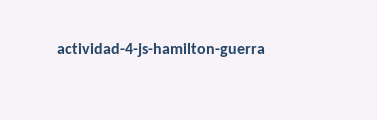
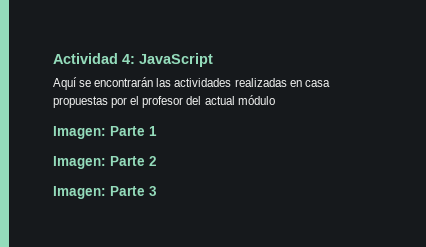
[57,43,265,57] actividad-4-js-hamilton-guerra -> [53,53,213,67] [53,77,330,90] [53,95,275,108] [53,126,157,139] [53,156,157,169] [53,186,157,199] Actividad 4: JavaScript // Aquí se encontrarán las actividades realizadas en casa propuestas por el profesor del actual módulo // Imagen: Parte 1 // Imagen: Parte 2 // Imagen: Parte 3

